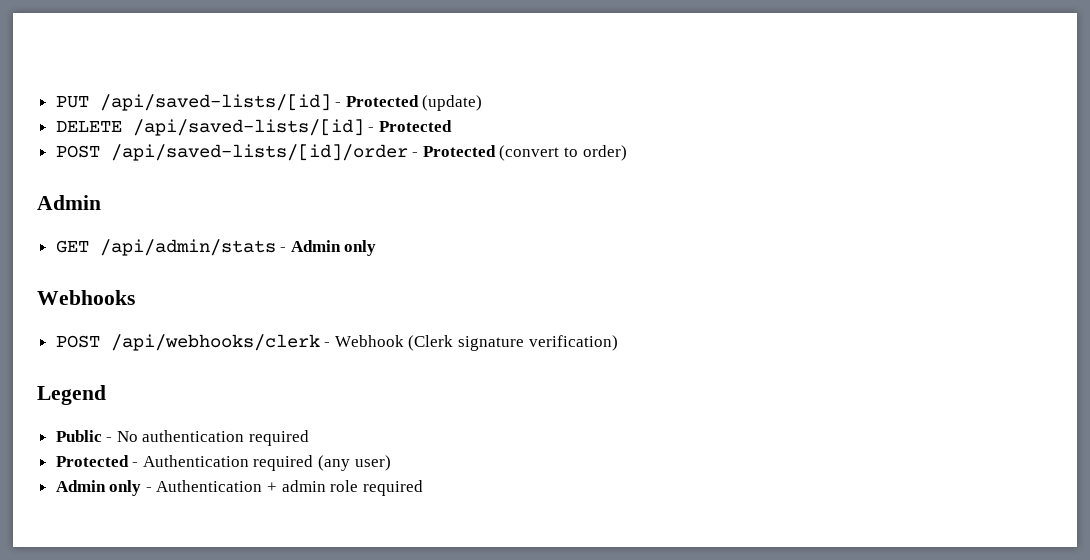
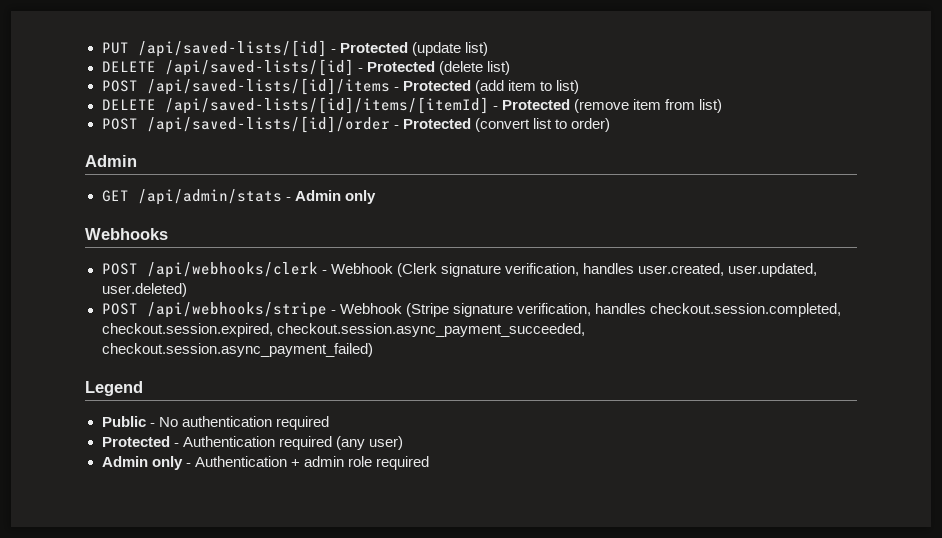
[422,95,483,111] (update) -> [411,42,488,56] (update list)
(452, 126) none -> [438,61,510,75] [101,78,579,95] [101,97,722,114] (delete list) // POST /api/saved-lists/[id]/items - Protected (add item to list) // DELETE /api/saved-lists/[id]/items/[itemId] - Protected (remove item from list)
(560, 153) none -> [532,118,552,129] list
[528,335,618,351] verification) -> [504,263,817,277] [101,283,187,297] [101,302,841,318] [101,323,585,337] [101,343,373,357] verification, handles user.created, user.updated, user.deleted) // POST /api/webhooks/stripe - Webhook (Stripe signature verification, handles checkout.session.completed, checkout.session.expired, checkout.session.async_payment_succeeded, checkout.session.async_payment_failed)

